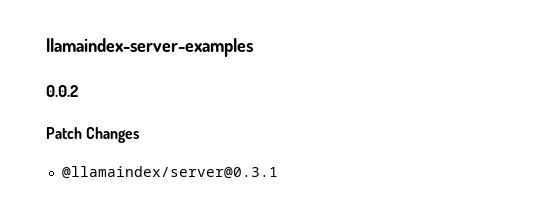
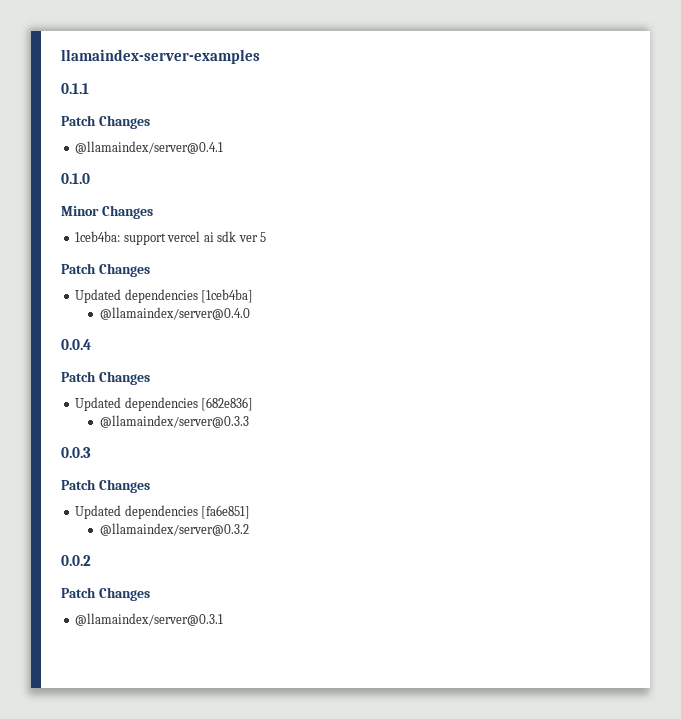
(253, 47) none -> [61,83,89,94] [61,115,150,129] [75,141,224,154] [61,173,90,184] [61,205,153,219] [75,231,267,245] [61,263,150,277] [75,289,254,303] [99,307,250,320] [61,339,91,350] [61,371,150,385] [75,397,254,411] [99,415,249,428] [61,447,91,458] [61,479,150,493] [75,505,251,519] [99,523,249,536] // 0.1.1 // Patch Changes // @llamaindex/server@0.4.1 // 0.1.0 // Minor Changes // 1ceb4ba: support vercel ai sdk ver 5 // Patch Changes // Updated dependencies [1ceb4ba] // @llamaindex/server@0.4.0 // 0.0.4 // Patch Changes // Updated dependencies [682e836] // @llamaindex/server@0.3.3 // 0.0.3 // Patch Changes // Updated dependencies [fa6e851] // @llamaindex/server@0.3.2

